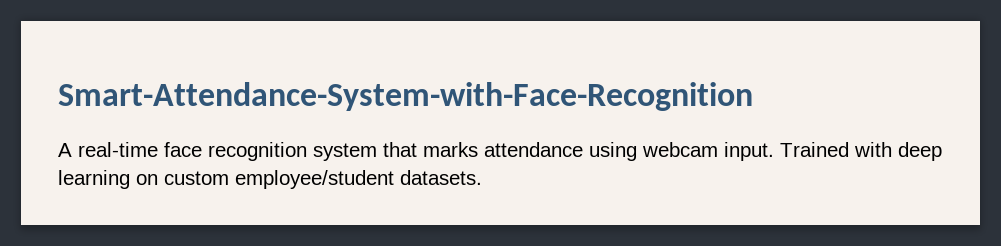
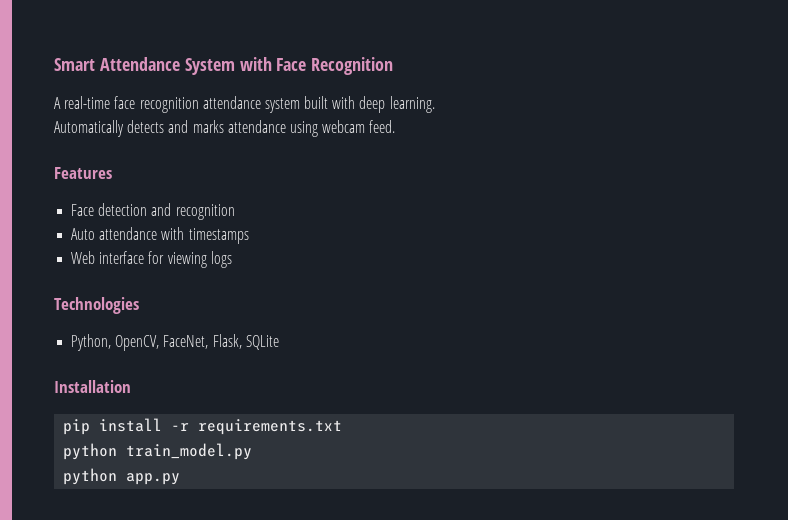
[58,82,753,111] [58,142,942,161] [58,170,482,189] Smart-Attendance-System-with-Face-Recognition // A real-time face recognition system that marks attendance using webcam input. Trained with deep learning on custom employee/student datasets. -> [54,57,394,75] [54,96,435,113] [54,120,396,137] [54,167,112,179] [71,203,235,220] [71,227,249,244] [71,251,232,268] [54,297,139,314] [71,334,279,351] [54,380,131,393] [63,418,343,435] [63,443,253,460] [63,468,181,485] Smart Attendance System with Face Recognition // A real-time face recognition attendance system built with deep learning. // Automatically detects and marks attendance using webcam feed. // Features // Face detection and recognition // Auto attendance with timestamps // Web interface for viewing logs // Technologies // Python, OpenCV, FaceNet, Flask, SQLite // Installation // pip install -r requirements.txt // python train_model.py // python app.py

